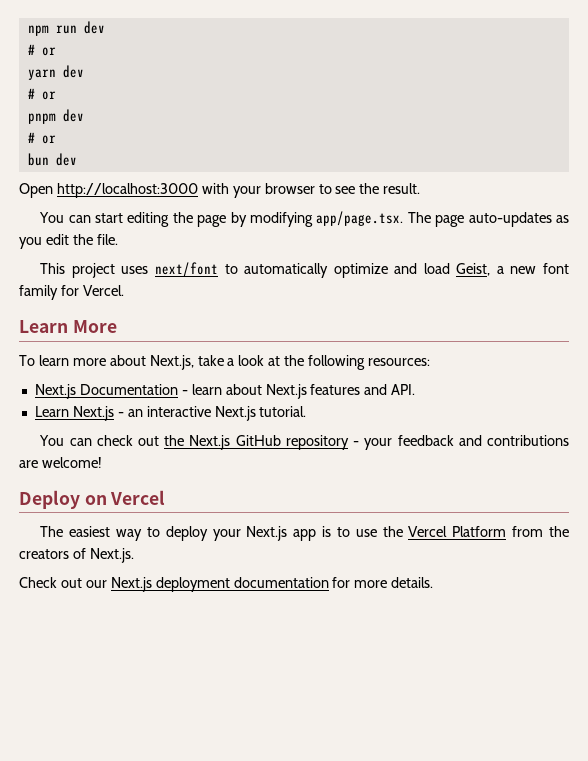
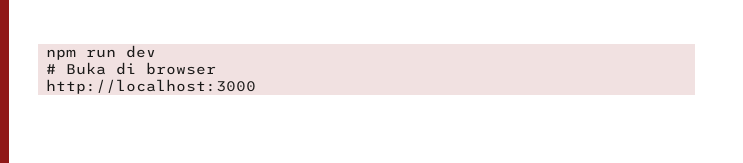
[41,47,56,56] [27,65,84,80] [27,88,56,100] [27,109,84,124] [27,132,56,144] [27,153,77,166] [19,183,421,198] [39,211,569,227] [19,234,118,249] [40,262,569,278] [19,285,124,300] [19,320,117,333] [19,355,431,370] [34,384,416,399] [34,406,307,421] [39,435,569,450] [19,457,102,468] [19,490,166,509] [40,526,570,541] [19,548,134,563] [19,577,434,592] or // yarn dev // # or // pnpm dev // # or // bun dev // Open http://localhost:3000 with your browser to see the result. // You can start editing the page by modifying app/page.tsx. The page auto-updates as you edit the file. // This project uses next/font to automatically optimize and load Geist, a new font family for Vercel. // Learn More // To learn more about Next.js, take a look at the following resources: // Next.js Documentation - learn about Next.js features and API. // Learn Next.js - an interactive Next.js tutorial. // You can check out the Next.js GitHub repository - your feedback and contributions are welcome! // Deploy on Vercel // The easiest way to deploy your Next.js app is to use the Vercel Platform from the creators of Next.js. // Check out our Next.js deployment documentation for more details. -> [66,62,217,75] [46,79,257,94] Buka di browser // http://localhost:3000

